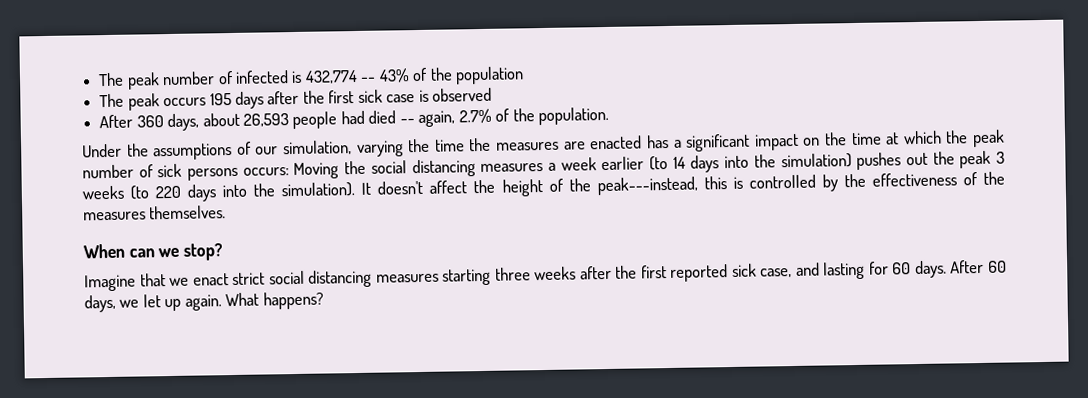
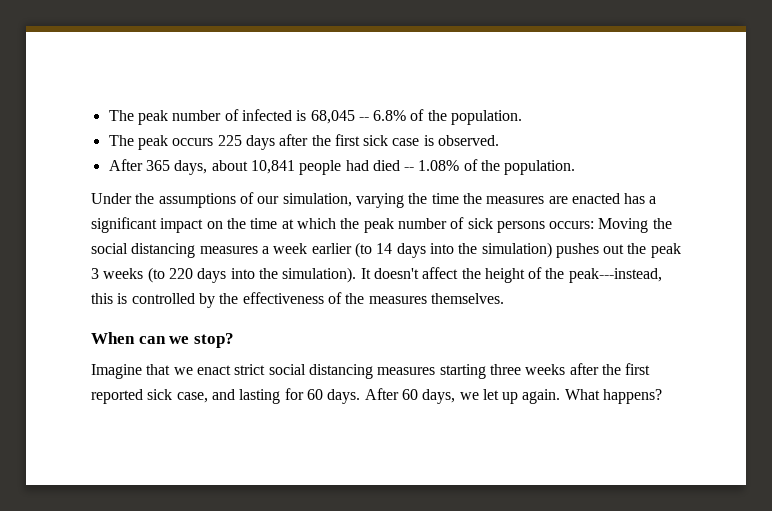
[304,66,525,85] 432,774 -- 43% of the population -> [310,109,523,125] 68,045 -- 6.8% of the population.
[209,93,232,106] 195 -> [217,135,242,146] 225
[432,87,493,102] [99,114,164,129] observed // After 360 -> [438,135,500,146] [108,159,170,171] observed. // After 365
[242,113,289,127] 26,593 -> [250,160,295,174] 10,841
[418,108,492,128] again, 2.7% -> [418,160,460,171] 1.08%

